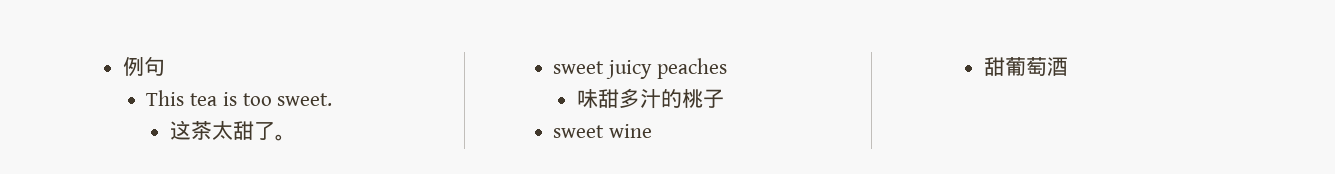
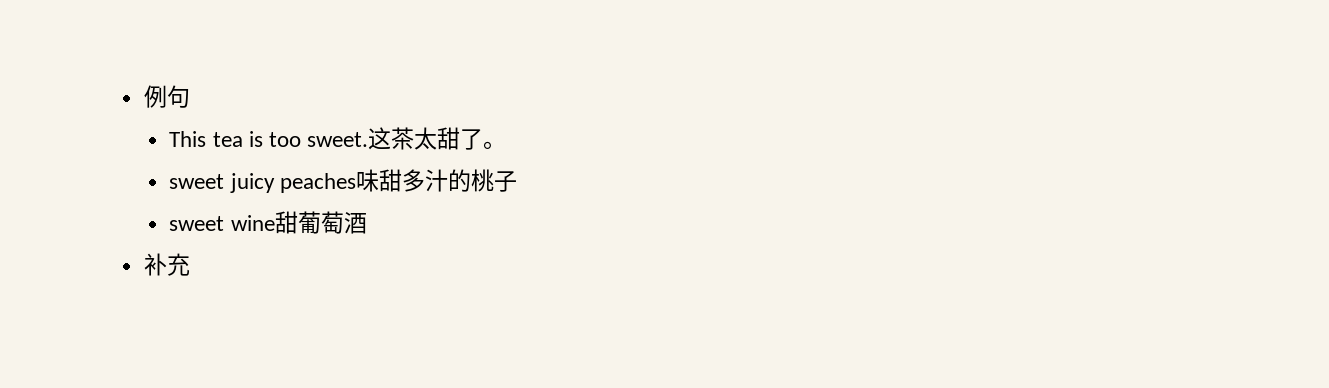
(333, 99) // -> (369, 139) none
(727, 68) // -> (356, 183) none
(653, 131) // -> (275, 223) none
(1068, 66) none -> [143,253,190,276] // 补充

